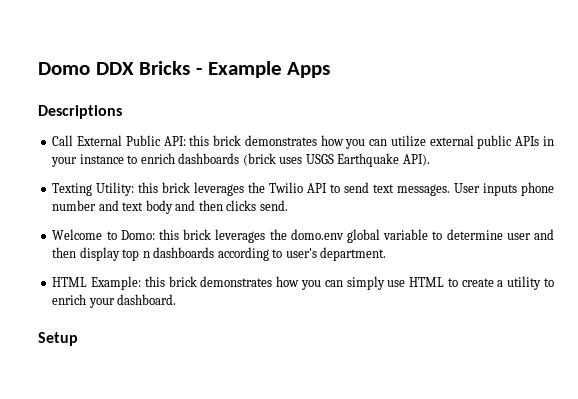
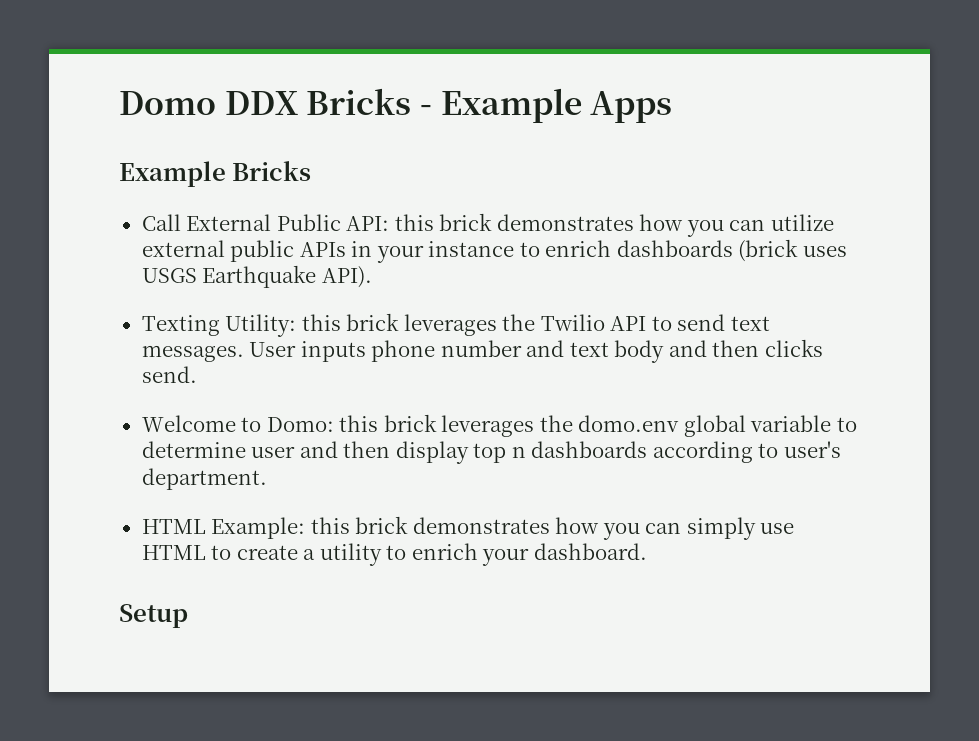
[38,105,122,119] Descriptions -> [119,161,312,187] Example Bricks

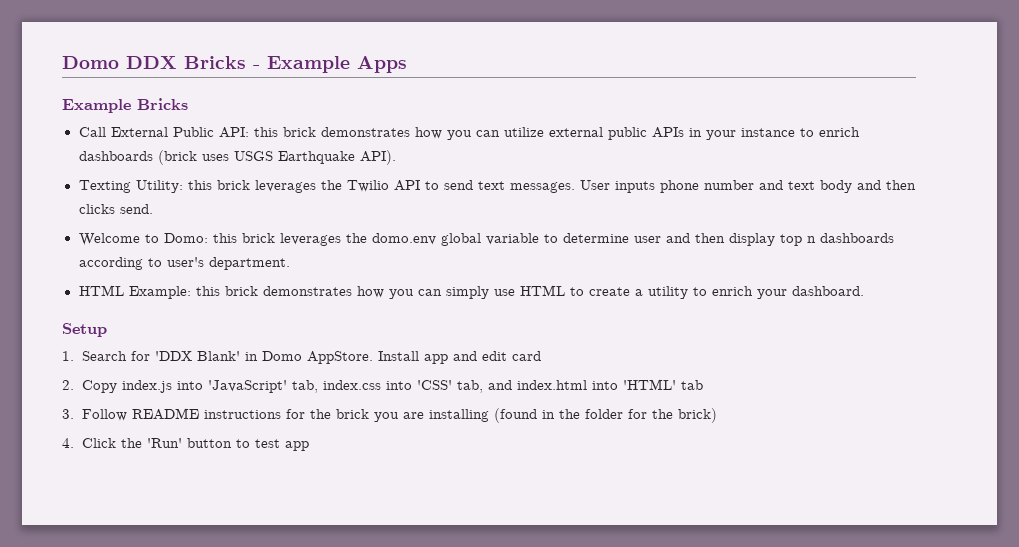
(188, 616) none -> [62,351,541,364] [62,379,703,393] [62,408,717,423] [62,438,309,451] // 1. Search for 'DDX Blank' in Domo AppStore. Install app and edit card // 2. Copy index.js into 'JavaScript' tab, index.css into 'CSS' tab, and index.html into 'HTML' tab // 3. Follow README instructions for the brick you are installing (found in the folder for the brick) // 4. Click the 'Run' button to test app

